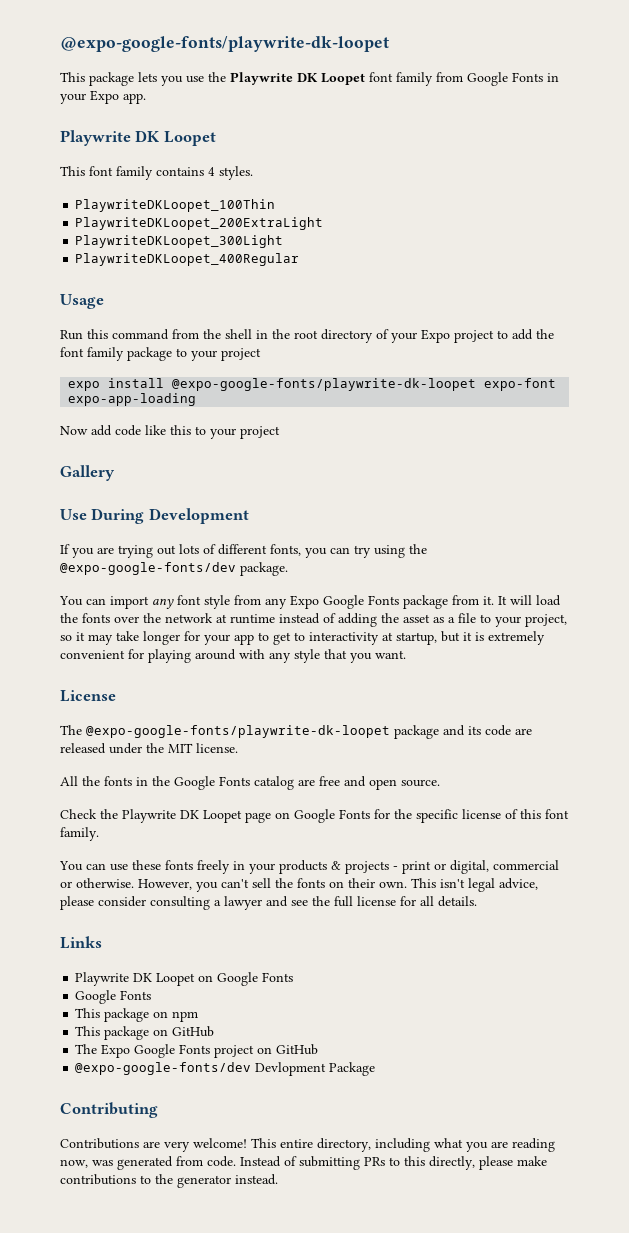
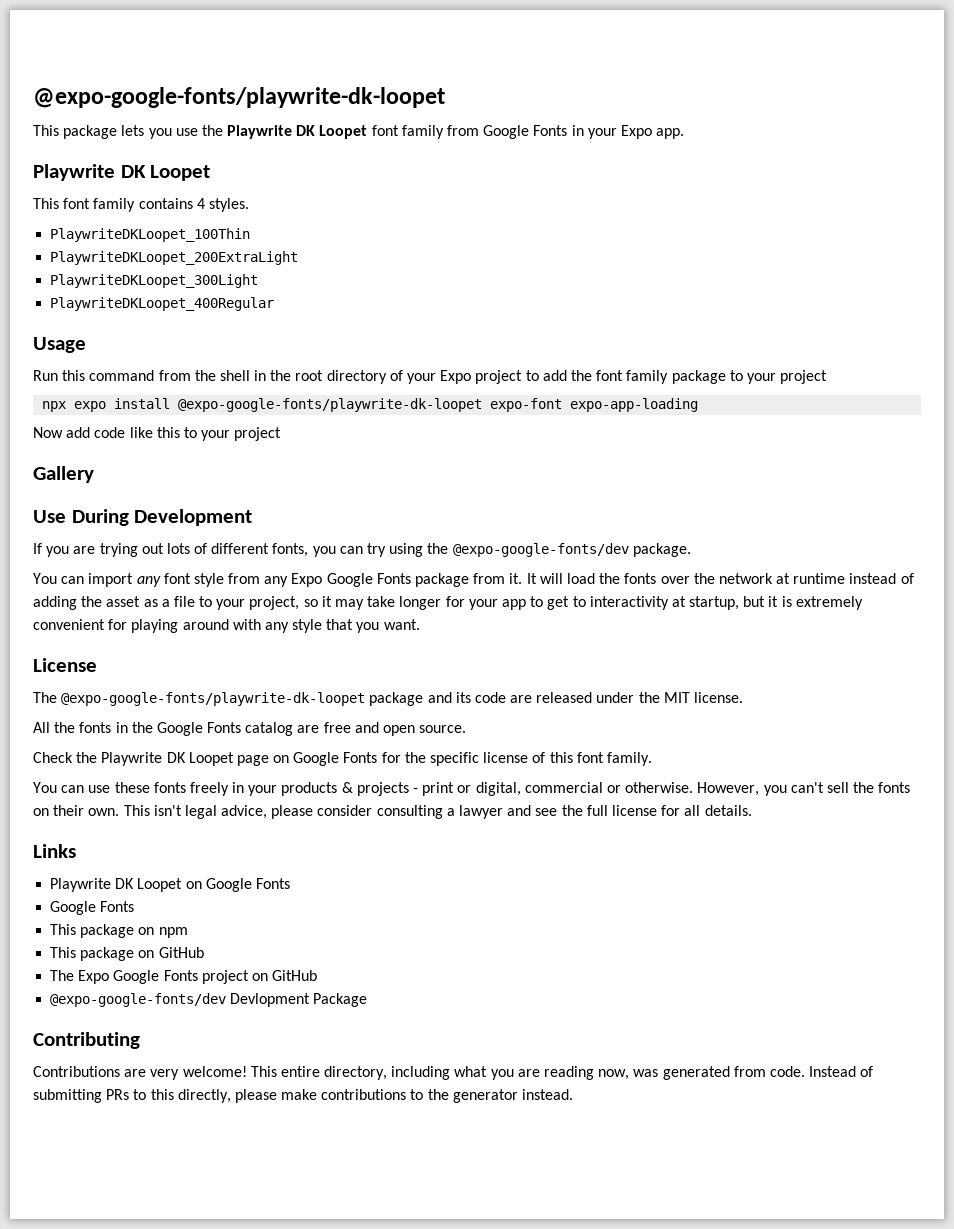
(261, 354) none -> [42,401,67,412] npx

